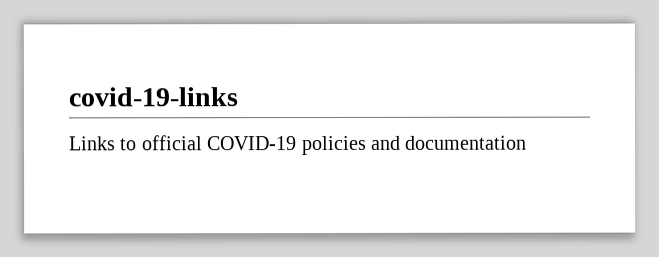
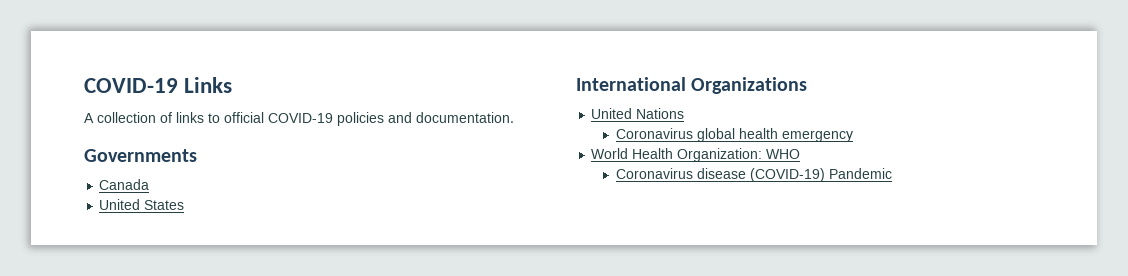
[68,87,238,107] [69,136,116,151] covid-19-links // Links -> [84,77,233,93] [84,112,204,123] COVID-19 Links // A collection of links
[405,135,528,150] documentation -> [416,112,514,123] [84,149,197,162] [99,179,150,190] [99,199,185,210] [576,77,808,94] [591,108,685,119] [616,128,854,142] [591,148,801,162] [616,168,893,182] documentation. // Governments // Canada // United States // International Organizations // United Nations // Coronavirus global health emergency // World Health Organization: WHO // Coronavirus disease (COVID-19) Pandemic

